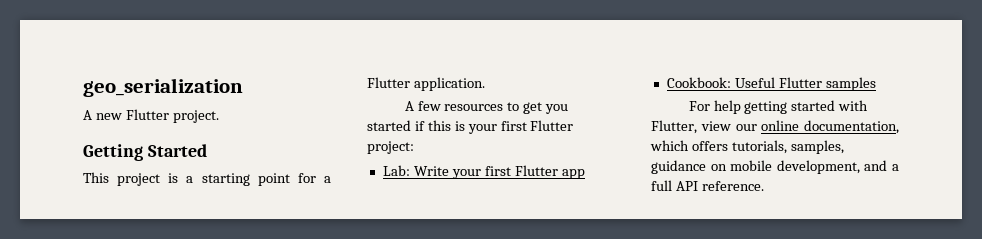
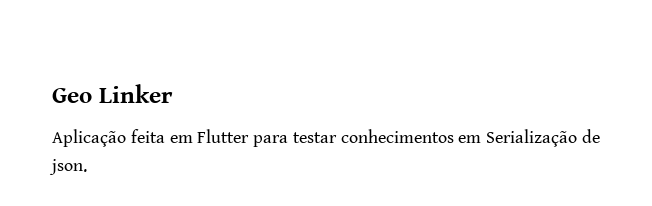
[83,78,243,97] [83,109,219,123] [83,144,207,161] [83,172,331,186] [367,77,485,91] [404,101,569,114] [367,120,574,134] [367,141,414,154] [382,165,585,179] [666,77,876,91] [688,100,869,114] [651,120,899,134] [650,140,844,154] [651,160,899,174] [651,180,764,191] geo_serialization // A new Flutter project. // Getting Started // This project is a starting point for a Flutter application. // A few resources to get you started if this is your first Flutter project: // Lab: Write your first Flutter app // Cookbook: Useful Flutter samples // For help getting started with Flutter, view our online documentation, which offers tutorials, samples, guidance on mobile development, and a full API reference. -> [52,84,173,103] [52,129,600,147] [49,159,87,175] Geo Linker // Aplicação feita em Flutter para testar conhecimentos em Serialização de json.

